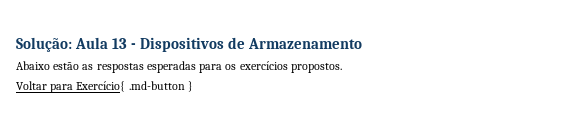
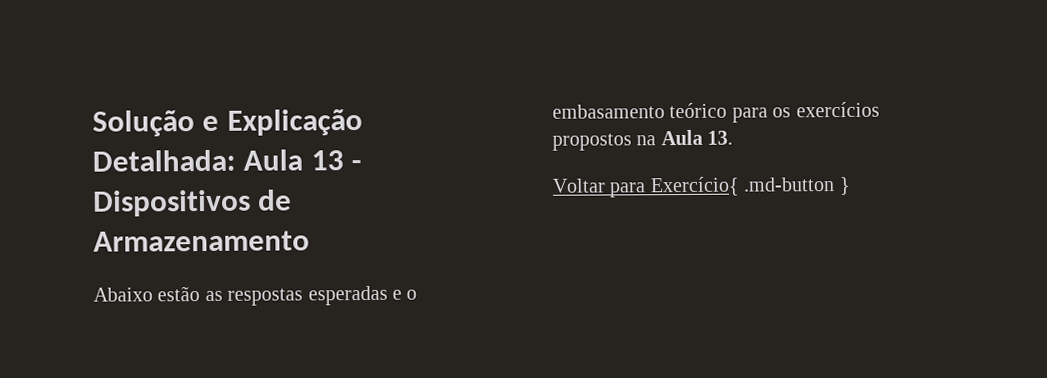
[16,37,72,52] Solução: -> [92,109,363,137] [92,149,236,172] Solução e Explicação Detalhada:
[199,61,342,73] para os exercícios propostos. -> [392,289,418,300] [552,101,880,123] [552,129,734,151] e o embasamento teórico para os exercícios propostos na Aula 13.

